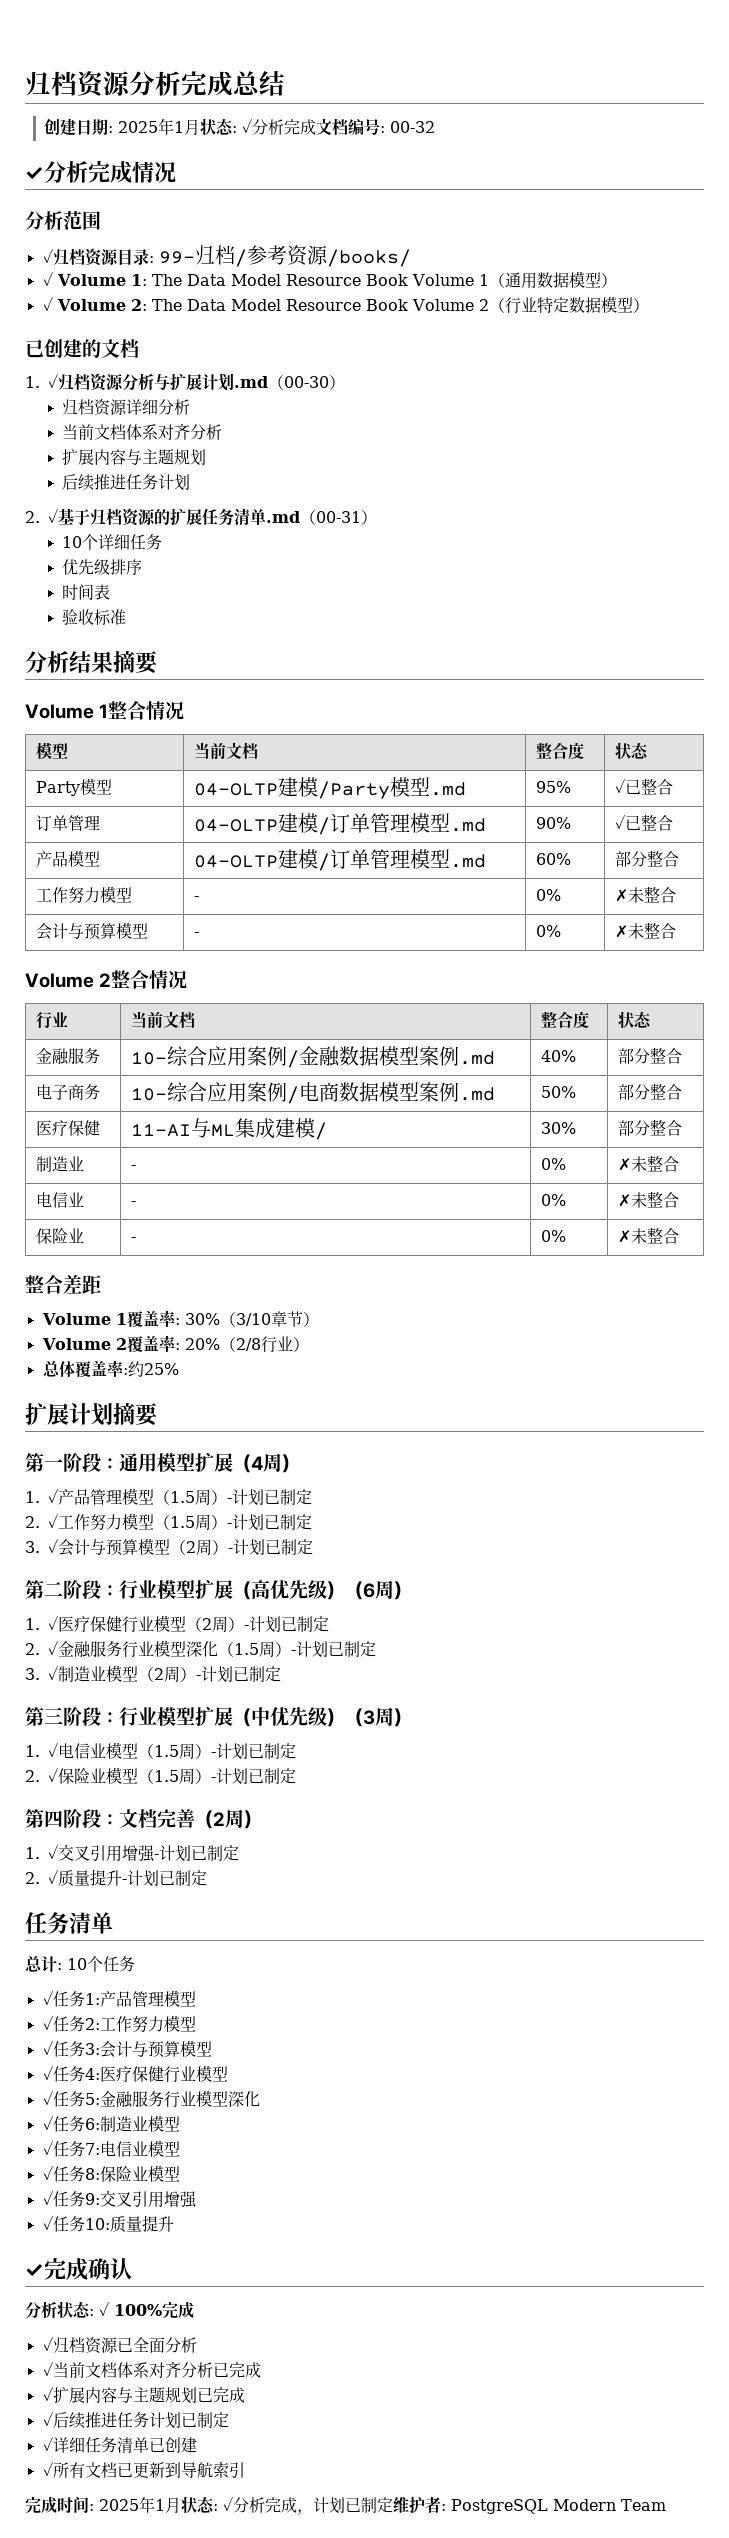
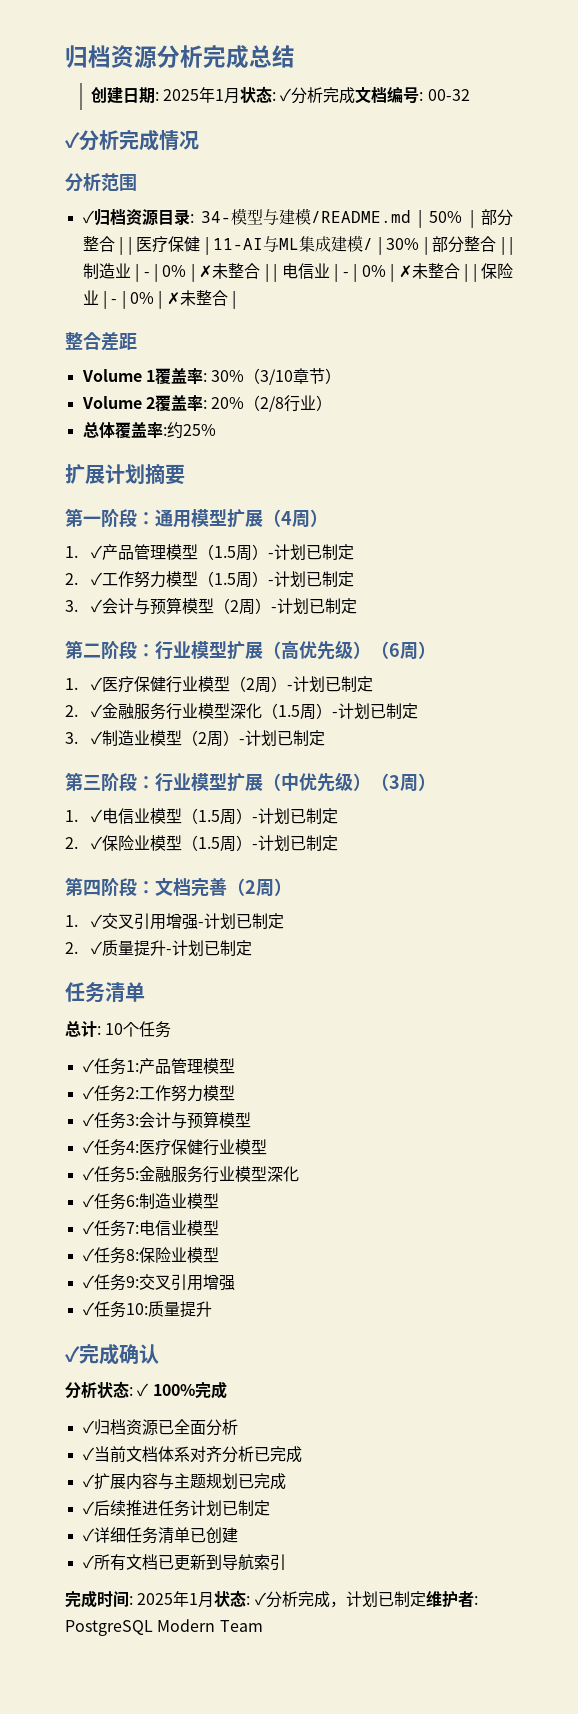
[158,245,411,267] [42,271,617,289] [42,296,649,314] [25,338,139,358] [25,373,345,391] [62,399,191,416] [62,423,223,440] [62,449,207,466] [62,474,191,491] [25,508,377,526] [62,534,163,550] [62,559,143,575] [62,584,111,600] [62,609,127,626] [25,651,158,674] [25,701,185,720] [35,742,68,759] [193,742,258,760] [535,742,584,760] [614,742,649,759] [35,778,112,796] [193,777,466,800] [535,781,571,793] [614,778,673,795] [35,815,100,831] [193,813,486,835] [535,817,571,829] [614,814,673,831] [35,850,100,867] [193,849,486,871] [535,853,571,865] [614,850,679,867] [35,886,132,904] [193,896,199,901] [535,889,561,901] [614,886,676,903] [35,922,148,940] [193,932,199,937] [535,925,561,937] [614,922,676,939] [25,970,188,989] [35,1012,68,1029] [130,1011,195,1029] [540,1011,589,1029] [617,1011,652,1028] [35,1048,100,1065] [130,1046,495,1068] [540,1050,576,1062] [617,1047,682,1064] [35,1084,100,1101] [130,1082,495,1104] [540,1086,576,1098] [617,1083,682,1100] [35,1120,100,1136] 99-归档/参考资源/books/ // ✓ Volume 1: The Data Model Resource Book Volume 1（通用数据模型） // ✓ Volume 2: The Data Model Resource Book Volume 2（行业特定数据模型） // 已创建的文档 // 1. ✓归档资源分析与扩展计划.md（00-30） // 归档资源详细分析 // 当前文档体系对齐分析 // 扩展内容与主题规划 // 后续推进任务计划 // 2. ✓基于归档资源的扩展任务清单.md（00-31） // 10个详细任务 // 优先级排序 // 时间表 // 验收标准 // 分析结果摘要 // Volume 1整合情况 // 模型 | 当前文档 | 整合度 | 状态 // Party模型 | 04-OLTP建模/Party模型.md | 95% | ✓已整合 // 订单管理 | 04-OLTP建模/订单管理模型.md | 90% | ✓已整合 // 产品模型 | 04-OLTP建模/订单管理模型.md | 60% | 部分整合 // 工作努力模型 | - | 0% | ✗未整合 // 会计与预算模型 | - | 0% | ✗未整合 // Volume 2整合情况 // 行业 | 当前文档 | 整合度 | 状态 // 金融服务 | 10-综合应用案例/金融数据模型案例.md | 40% | 部分整合 // 电子商务 | 10-综合应用案例/电商数据模型案例.md | 50% | 部分整合 // 医疗保健 | -> [200,208,513,228] [82,236,209,255] 34-模型与建模/README.md | 50% | 部分整合 | | 医疗保健 |
[540,1122,576,1134] [617,1119,682,1136] [35,1156,84,1172] [130,1165,136,1170] [540,1158,566,1170] [617,1155,679,1172] [35,1192,84,1208] [130,1201,136,1206] [540,1194,566,1206] [617,1191,679,1208] [35,1228,84,1244] [130,1237,136,1242] [540,1230,566,1242] [617,1227,679,1244] | 30% | 部分整合 // 制造业 | - | 0% | ✗未整合 // 电信业 | - | 0% | ✗未整合 // 保险业 | - | 0% | ✗未整合 -> [377,236,513,255] [82,263,513,282] [82,290,236,309] | 30% | 部分整合 | | 制造业 | - | 0% | ✗未整合 | | 电信业 | - | 0% | ✗未整合 | | 保险业 | - | 0% | ✗未整合 |

